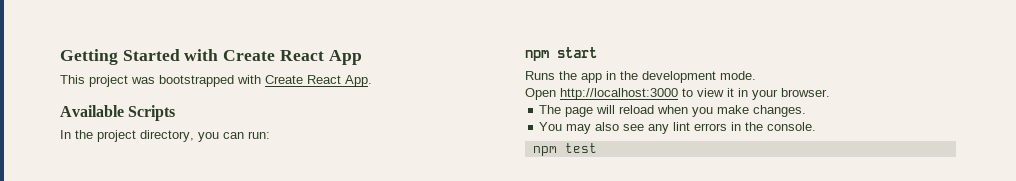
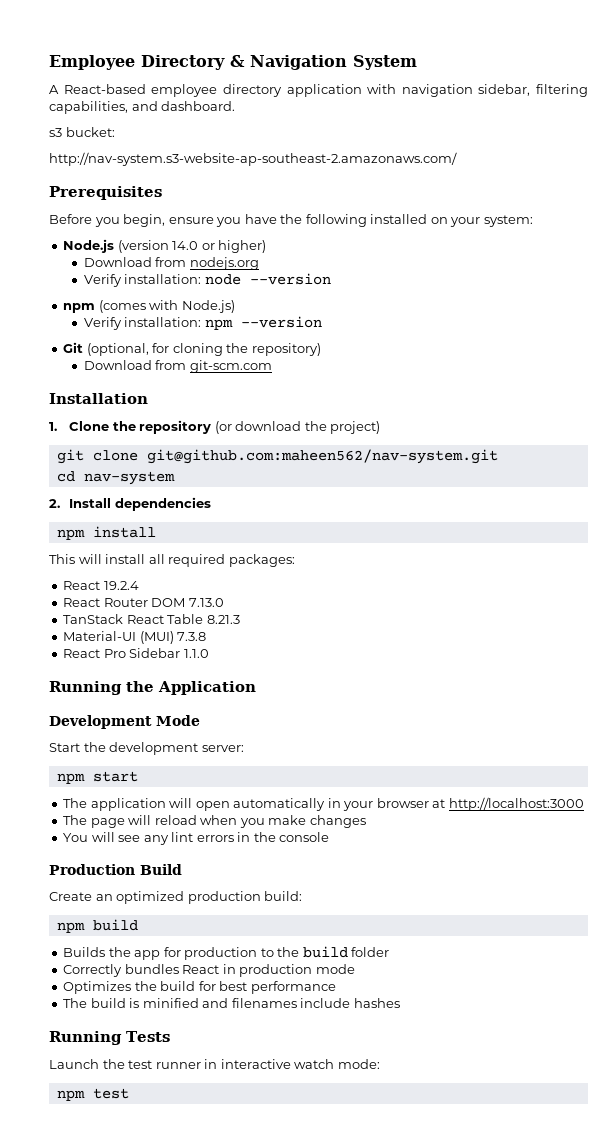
[60,49,362,65] [60,75,372,87] [60,105,176,121] [60,130,270,142] [525,47,597,61] [525,71,756,83] [525,88,830,100] Getting Started with Create React App // This project was bootstrapped with Create React App. // Available Scripts // In the project directory, you can run: // npm start // Runs the app in the development mode. // Open http://localhost:3000 to view it in your browser. -> [49,55,417,70] [49,84,588,97] [49,101,236,114] [49,127,115,137] [49,152,457,166] [49,186,162,200] [49,214,533,227] [63,239,267,253] [83,257,259,270] [83,273,331,287] [63,300,235,313] [83,316,322,330] [63,342,321,356] [83,360,272,373] [49,393,148,404] [49,420,381,434] [56,449,498,464] [56,471,175,485] [49,497,211,511] [56,526,156,540] [49,554,295,567] [63,581,139,590] [63,598,224,607] [63,614,240,624] [63,631,207,644] [63,648,209,658] [49,681,256,695] [49,715,200,729] [49,742,244,755] [56,771,138,784] [63,797,584,811] Employee Directory & Navigation System // A React-based employee directory application with navigation sidebar, filtering capabilities, and dashboard. // s3 bucket: // http://nav-system.s3-website-ap-southeast-2.amazonaws.com/ // Prerequisites // Before you begin, ensure you have the following installed on your system: // Node.js (version 14.0 or higher) // Download from nodejs.org // Verify installation: node --version // npm (comes with Node.js) // Verify installation: npm --version // Git (optional, for cloning the repository) // Download from git-scm.com // Installation // 1. Clone the repository (or download the project) // git clone git@github.com:maheen562/nav-system.git // cd nav-system // 2. Install dependencies // npm install // This will install all required packages: // React 19.2.4 // React Router DOM 7.13.0 // TanStack React Table 8.21.3 // Material-UI (MUI) 7.3.8 // React Pro Sidebar 1.1.0 // Running the Application // Development Mode // Start the development server: // npm start // The application will open automatically in your browser at http://localhost:3000
[753,105,807,117] changes. -> [309,815,366,828] changes
[566,122,620,134] may also -> [91,832,115,842] will
[767,122,817,131] console. -> [279,832,330,842] [49,864,182,875] [49,891,303,904] [56,919,138,933] [63,946,390,960] [63,964,355,977] [63,981,336,994] [63,998,400,1008] [49,1031,170,1045] [49,1059,380,1069] console // Production Build // Create an optimized production build: // npm build // Builds the app for production to the build folder // Correctly bundles React in production mode // Optimizes the build for best performance // The build is minified and filenames include hashes // Running Tests // Launch the test runner in interactive watch mode:

